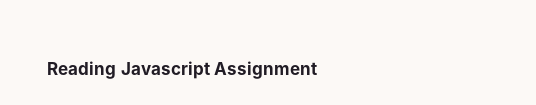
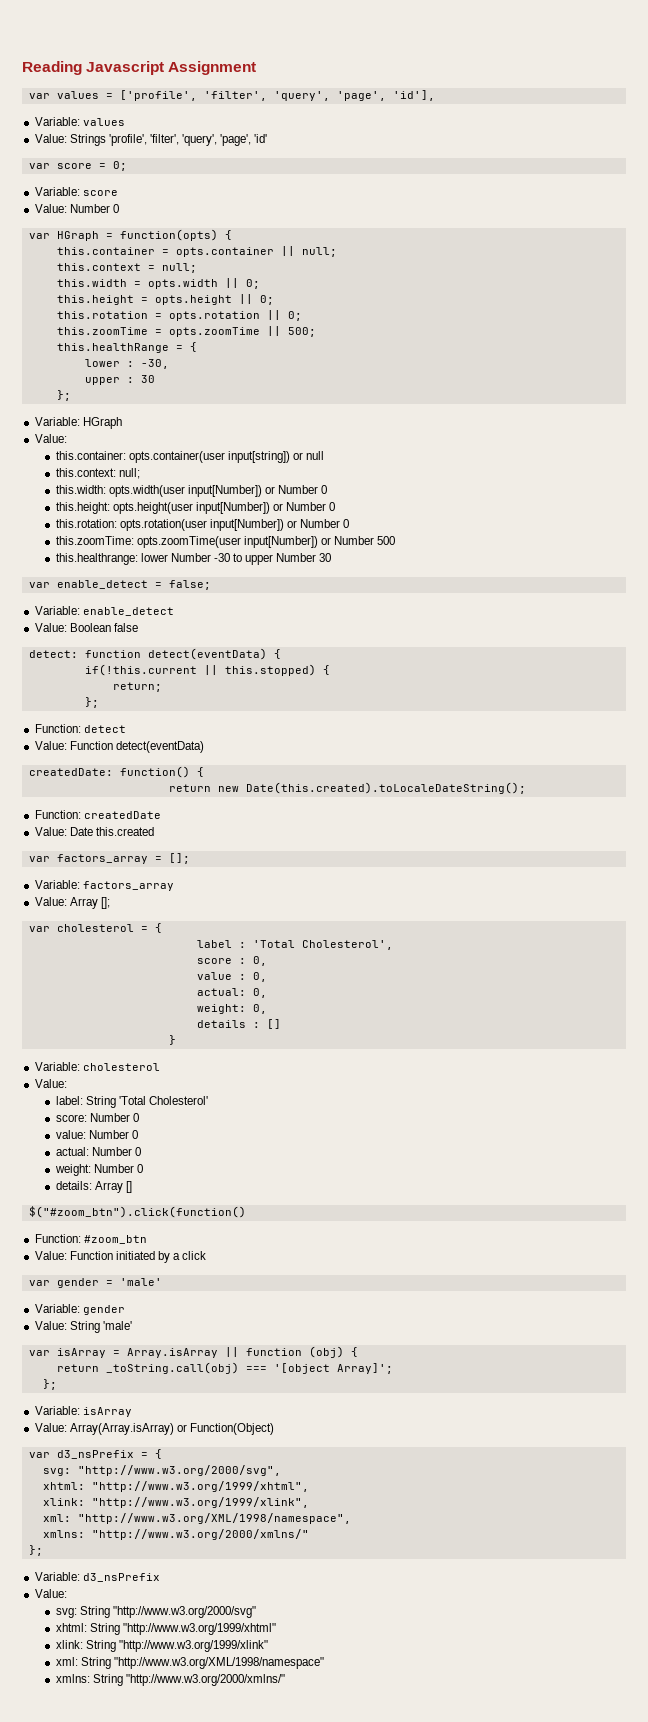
(318, 70) none -> [28,90,435,101] [34,117,125,126] [34,134,268,146] [28,161,127,171] [34,187,118,196] [34,204,119,213] [28,229,232,241] [56,246,337,257] [56,263,197,273] [56,278,260,289] [56,294,274,305] [56,310,302,321] [56,326,316,337] [56,342,197,353] [84,359,169,369] [84,375,155,385] [56,390,71,401] [34,417,122,429] [34,434,67,443] [55,451,324,463] [55,468,140,479] [55,485,328,497] [55,502,336,514] [55,519,350,531] [55,536,396,548] [55,553,332,565] [28,580,211,590] [34,606,174,616] [34,623,138,632] [28,648,281,660] [84,664,330,676] [112,682,162,692] [84,697,99,708] [34,724,126,733] [34,741,204,753] [28,766,204,778] [168,782,526,794] [34,810,161,819] [34,827,154,836] [28,853,190,864] [34,880,174,891] [34,897,110,909] [28,923,162,933] [196,940,393,950] [196,956,267,966] [196,972,267,982] [196,988,267,998] [196,1004,267,1014] [196,1019,281,1029] [168,1035,176,1045] [34,1062,160,1071] [34,1079,67,1088] [55,1096,208,1108] [55,1113,139,1122] [55,1130,138,1139] [55,1147,141,1156] [54,1164,143,1176] [55,1181,132,1193] [28,1206,246,1218] [34,1234,147,1244] [34,1251,207,1263] [28,1278,162,1288] [34,1304,125,1315] [34,1321,132,1333] [28,1346,358,1358] [56,1362,393,1374] [42,1379,57,1390] [34,1406,132,1417] [34,1423,274,1435] [28,1449,162,1459] [42,1465,281,1476] [42,1481,309,1492] [42,1497,309,1508] [42,1513,351,1524] [42,1529,309,1540] [28,1545,43,1556] [34,1572,160,1582] [34,1589,67,1598] [55,1606,256,1618] [55,1623,276,1635] [55,1640,268,1652] [55,1657,324,1669] [55,1674,285,1686] // var values = ['profile', 'filter', 'query', 'page', 'id'], // Variable: values // Value: Strings 'profile', 'filter', 'query', 'page', 'id' // var score = 0; // Variable: score // Value: Number 0 // var HGraph = function(opts) { // this.container = opts.container || null; // this.context = null; // this.width = opts.width || 0; // this.height = opts.height || 0; // this.rotation = opts.rotation || 0; // this.zoomTime = opts.zoomTime || 500; // this.healthRange = { // lower : -30, // upper : 30 // }; // Variable: HGraph // Value: // this.container: opts.container(user input[string]) or null // this.context: null; // this.width: opts.width(user input[Number]) or Number 0 // this.height: opts.height(user input[Number]) or Number 0 // this.rotation: opts.rotation(user input[Number]) or Number 0 // this.zoomTime: opts.zoomTime(user input[Number]) or Number 500 // this.healthrange: lower Number -30 to upper Number 30 // var enable_detect = false; // Variable: enable_detect // Value: Boolean false // detect: function detect(eventData) { // if(!this.current || this.stopped) { // return; // }; // Function: detect // Value: Function detect(eventData) // createdDate: function() { // return new Date(this.created).toLocaleDateString(); // Function: createdDate // Value: Date this.created // var factors_array = []; // Variable: factors_array // Value: Array []; // var cholesterol = { // label : 'Total Cholesterol', // score : 0, // value : 0, // actual: 0, // weight: 0, // details : [] // } // Variable: cholesterol // Value: // label: String 'Total Cholesterol' // score: Number 0 // value: Number 0 // actual: Number 0 // weight: Number 0 // details: Array [] // $("#zoom_btn").click(function() // Function: #zoom_btn // Value: Function initiated by a click // var gender = 'male' // Variable: gender // Value: String 'male' // var isArray = Array.isArray || function (obj) { // return _toString.call(obj) === '[object Array]'; // }; // Variable: isArray // Value: Array(Array.isArray) or Function(Object) // var d3_nsPrefix = { // svg: "http://www.w3.org/2000/svg", // xhtml: "http://www.w3.org/1999/xhtml", // xlink: "http://www.w3.org/1999/xlink", // xml: "http://www.w3.org/XML/1998/namespace", // xmlns: "http://www.w3.org/2000/xmlns/" // }; // Variable: d3_nsPrefix // Value: // svg: String "http://www.w3.org/2000/svg" // xhtml: String "http://www.w3.org/1999/xhtml" // xlink: String "http://www.w3.org/1999/xlink" // xml: String "http://www.w3.org/XML/1998/namespace" // xmlns: String "http://www.w3.org/2000/xmlns/"

